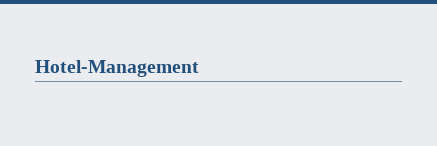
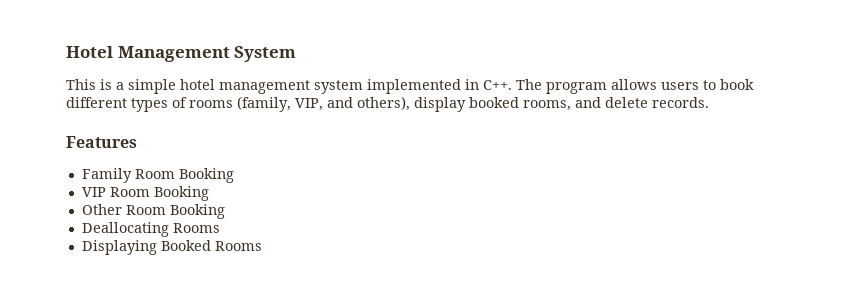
[35,60,199,77] Hotel-Management -> [66,46,297,62] [66,79,754,94] [66,96,709,112] [66,136,137,148] [81,168,234,183] [81,186,209,201] [81,204,225,219] [81,222,220,237] [81,240,262,255] Hotel Management System // This is a simple hotel management system implemented in C++. The program allows users to book different types of rooms (family, VIP, and others), display booked rooms, and delete records. // Features // Family Room Booking // VIP Room Booking // Other Room Booking // Deallocating Rooms // Displaying Booked Rooms

